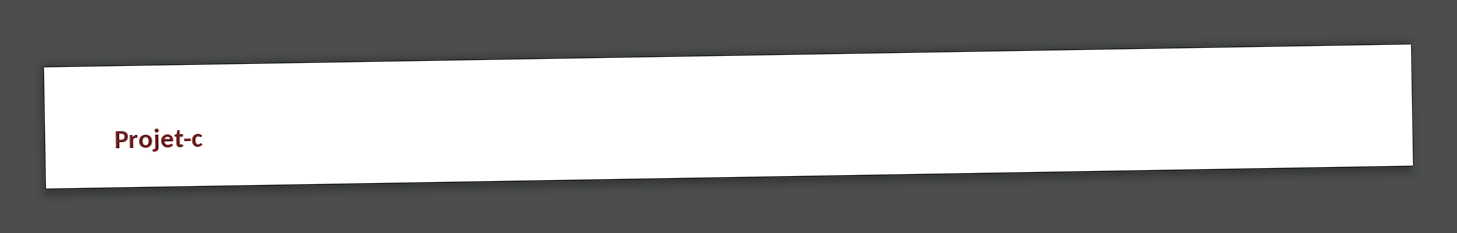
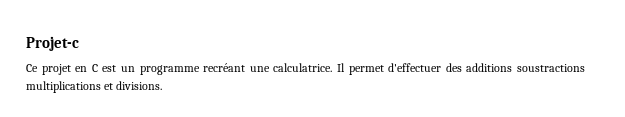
(204, 140) none -> [26,63,586,75] [26,81,163,93] // Ce projet en C est un programme recréant une calculatrice. Il permet d'effectuer des additions soustractions multiplications et divisions.

